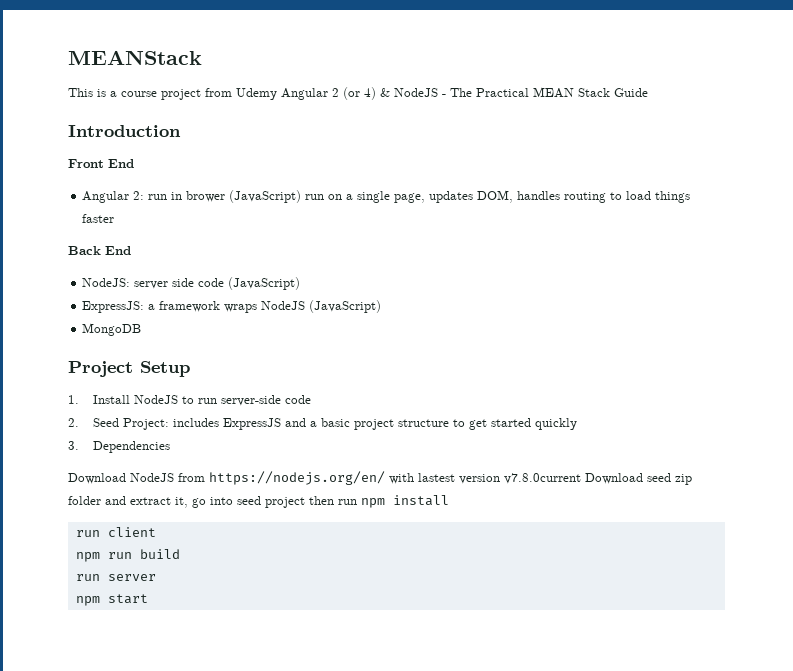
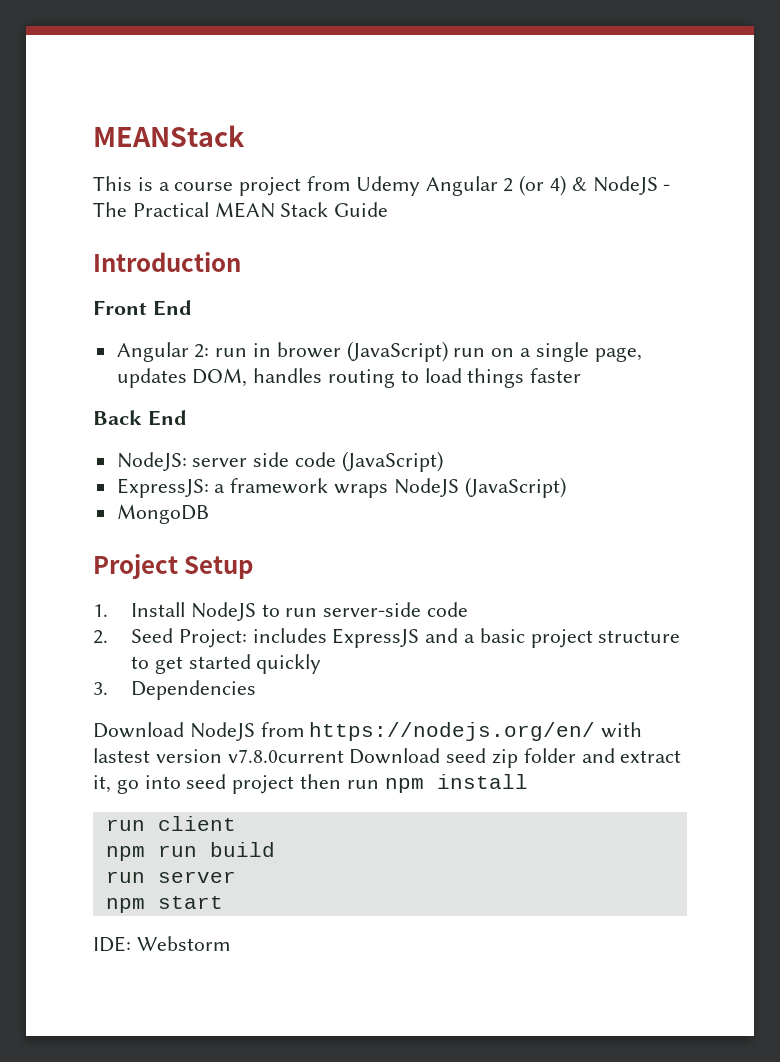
(148, 599) none -> [93,936,230,952] // IDE: Webstorm

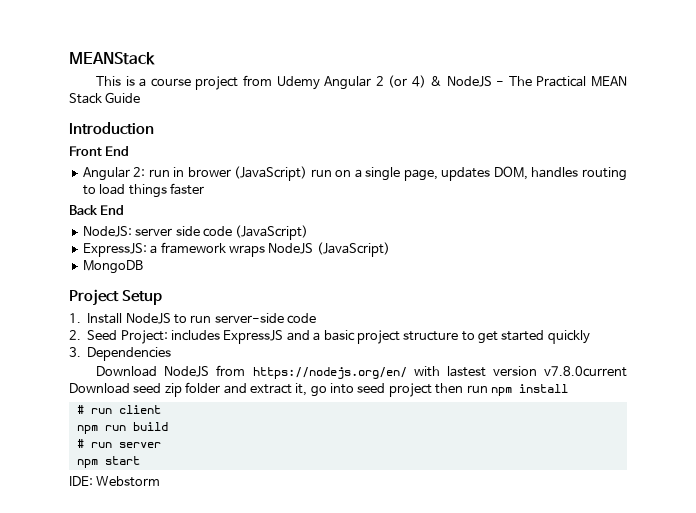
(528, 781) none -> [76,405,84,414] #
(275, 849) none -> [76,439,84,448] #

